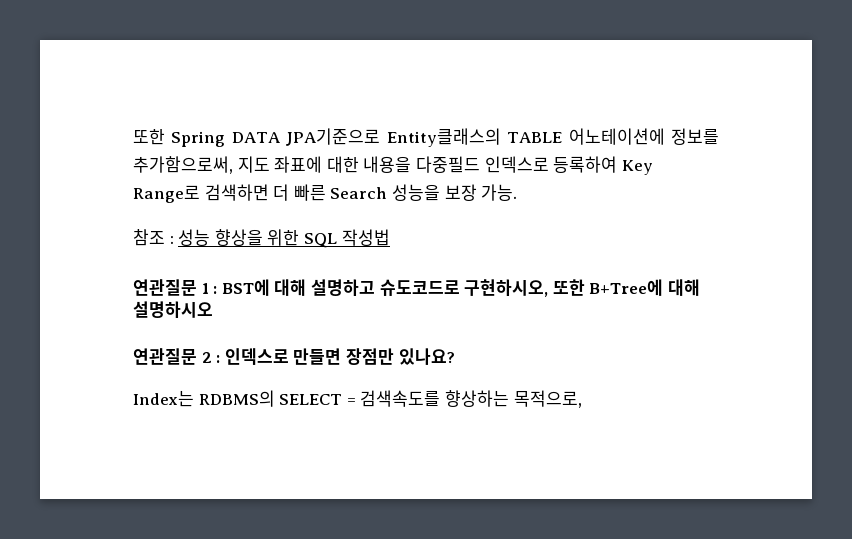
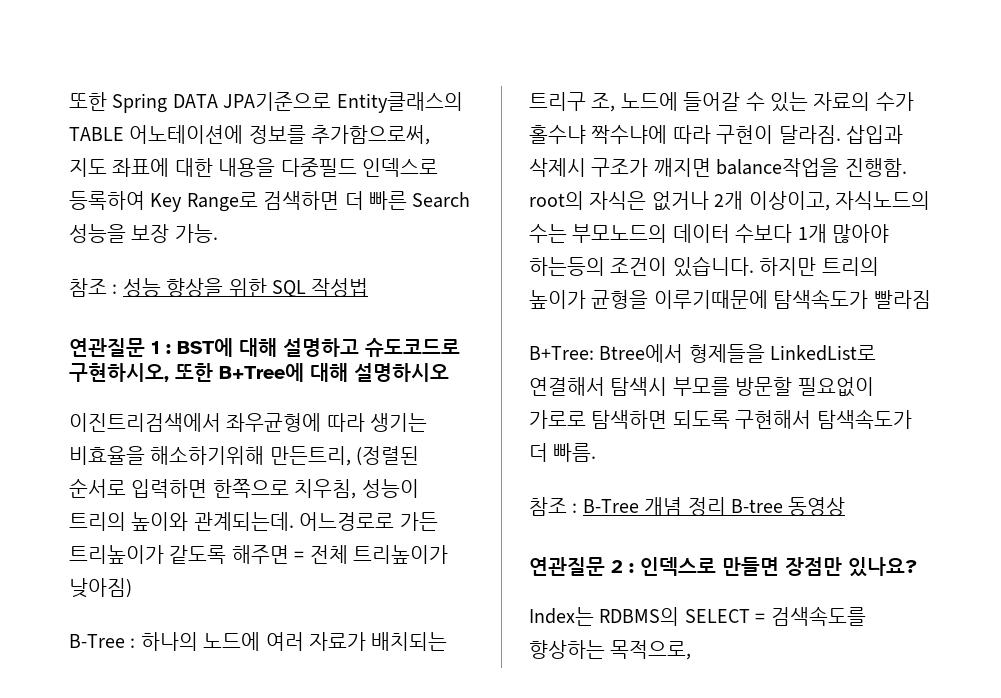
(213, 309) none -> [69,413,428,432] [69,446,420,466] [69,478,419,499] [69,512,438,531] [69,545,448,564] [69,578,132,598] [69,632,448,651] [529,92,914,112] [529,125,903,144] [529,158,907,177] [529,191,930,211] [529,224,889,243] [529,256,879,277] [529,289,931,309] [529,344,877,363] [529,377,874,397] [529,409,912,429] [529,443,597,462] [529,497,846,516] // 이진트리검색에서 좌우균형에 따라 생기는 비효율을 해소하기위해 만든트리, (정렬된 순서로 입력하면 한쪽으로 치우침, 성능이 트리의 높이와 관계되는데. 어느경로로 가든 트리높이가 같도록 해주면 = 전체 트리높이가 낮아짐) // B-Tree : 하나의 노드에 여러 자료가 배치되는 트리구 조, 노드에 들어갈 수 있는 자료의 수가 홀수냐 짝수냐에 따라 구현이 달라짐. 삽입과 삭제시 구조가 깨지면 balance작업을 진행함. root의 자식은 없거나 2개 이상이고, 자식노드의 수는 부모노드의 데이터 수보다 1개 많아야 하는등의 조건이 있습니다. 하지만 트리의 높이가 균형을 이루기때문에 탐색속도가 빨라짐 // B+Tree: Btree에서 형제들을 LinkedList로 연결해서 탐색시 부모를 방문할 필요없이 가로로 탐색하면 되도록 구현해서 탐색속도가 더 빠름. // 참조 : B-Tree 개념 정리 B-tree 동영상

